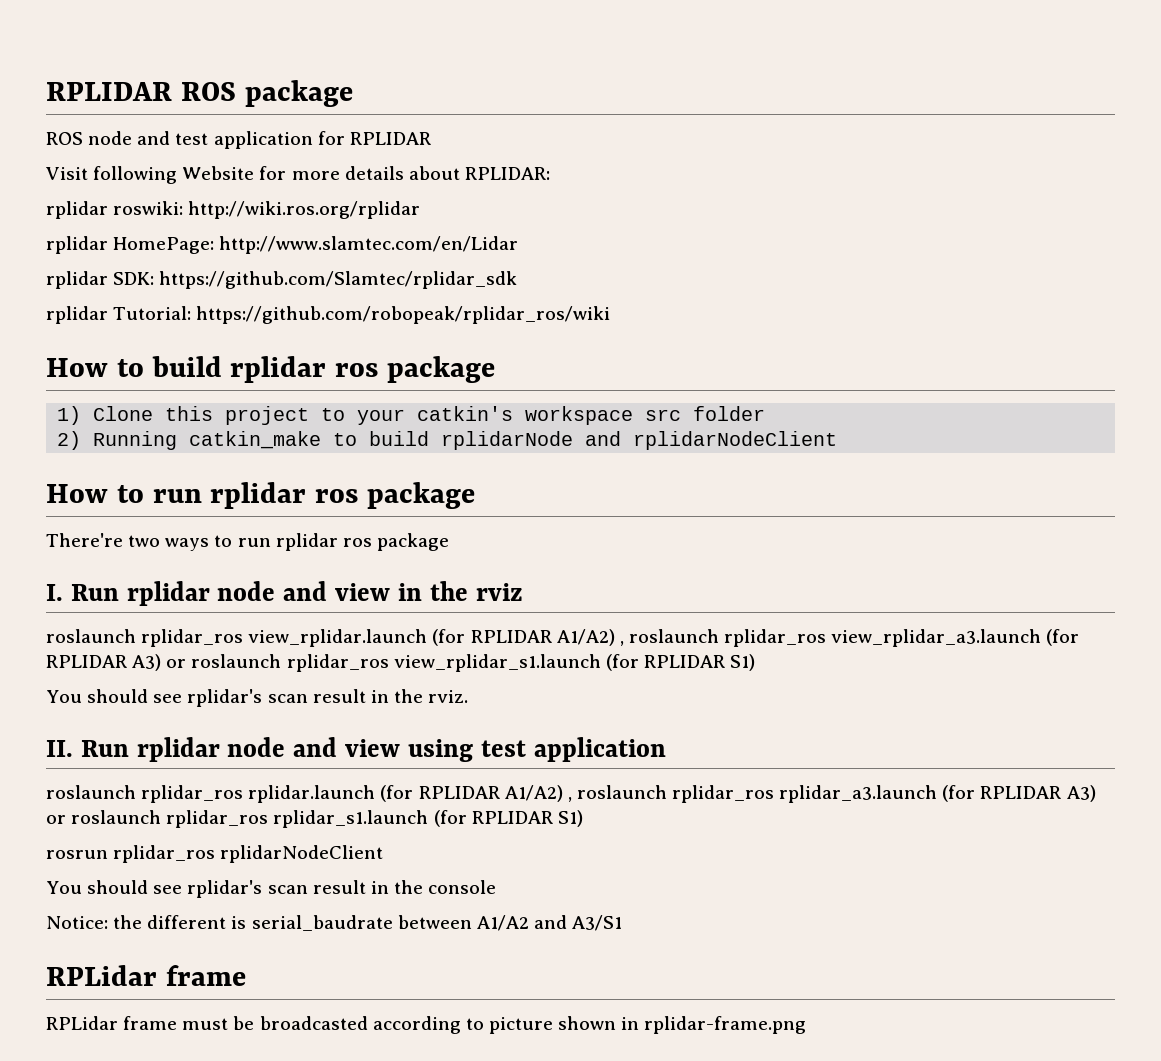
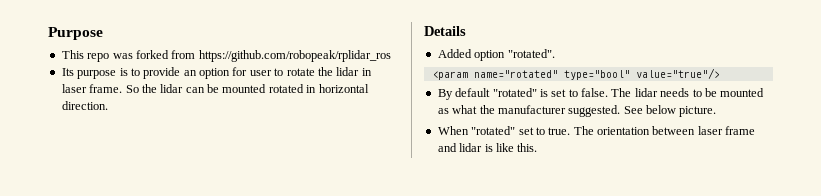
[46,80,353,107] [46,131,431,149] [46,166,550,184] [46,201,421,219] [46,236,519,254] [46,271,518,289] [46,306,611,324] [46,356,495,383] [57,406,766,425] [57,431,838,450] [46,482,475,509] [46,533,449,551] [46,581,523,606] [46,629,1080,647] [46,654,756,672] [46,689,469,707] [46,737,666,762] [46,785,1096,803] [46,810,583,828] [46,845,384,863] [46,880,497,898] [46,915,623,931] [46,965,246,986] [46,1016,807,1034] RPLIDAR ROS package // ROS node and test application for RPLIDAR // Visit following Website for more details about RPLIDAR: // rplidar roswiki: http://wiki.ros.org/rplidar // rplidar HomePage: http://www.slamtec.com/en/Lidar // rplidar SDK: https://github.com/Slamtec/rplidar_sdk // rplidar Tutorial: https://github.com/robopeak/rplidar_ros/wiki // How to build rplidar ros package // 1) Clone this project to your catkin's workspace src folder // 2) Running catkin_make to build rplidarNode and rplidarNodeClient // How to run rplidar ros package // There're two ways to run rplidar ros package // I. Run rplidar node and view in the rviz // roslaunch rplidar_ros view_rplidar.launch (for RPLIDAR A1/A2) , roslaunch rplidar_ros view_rplidar_a3.launch (for RPLIDAR A3) or roslaunch rplidar_ros view_rplidar_s1.launch (for RPLIDAR S1) // You should see rplidar's scan result in the rviz. // II. Run rplidar node and view using test application // roslaunch rplidar_ros rplidar.launch (for RPLIDAR A1/A2) , roslaunch rplidar_ros rplidar_a3.launch (for RPLIDAR A3) or roslaunch rplidar_ros rplidar_s1.launch (for RPLIDAR S1) // rosrun rplidar_ros rplidarNodeClient // You should see rplidar's scan result in the console // Notice: the different is serial_baudrate between A1/A2 and A3/S1 // RPLidar frame // RPLidar frame must be broadcasted according to picture shown in rplidar-frame.png -> [48,27,103,40] [61,50,391,62] [61,67,372,79] [61,84,369,93] [61,101,108,110] [424,26,466,36] [437,49,555,61] [431,68,720,80] [437,88,765,100] [437,105,717,117] [437,126,756,135] [437,143,538,152] Purpose // This repo was forked from https://github.com/robopeak/rplidar_ros // Its purpose is to provide an option for user to rotate the lidar in laser frame. So the lidar can be mounted rotated in horizontal direction. // Details // Added option "rotated". // <param name="rotated" type="bool" value="true"/> // By default "rotated" is set to false. The lidar needs to be mounted as what the manufacturer suggested. See below picture. // When "rotated" set to true. The orientation between laser frame and lidar is like this.

